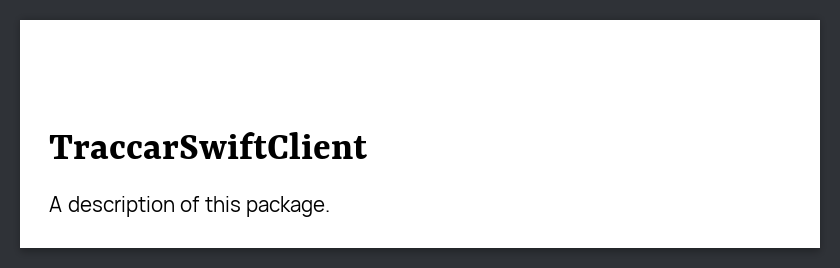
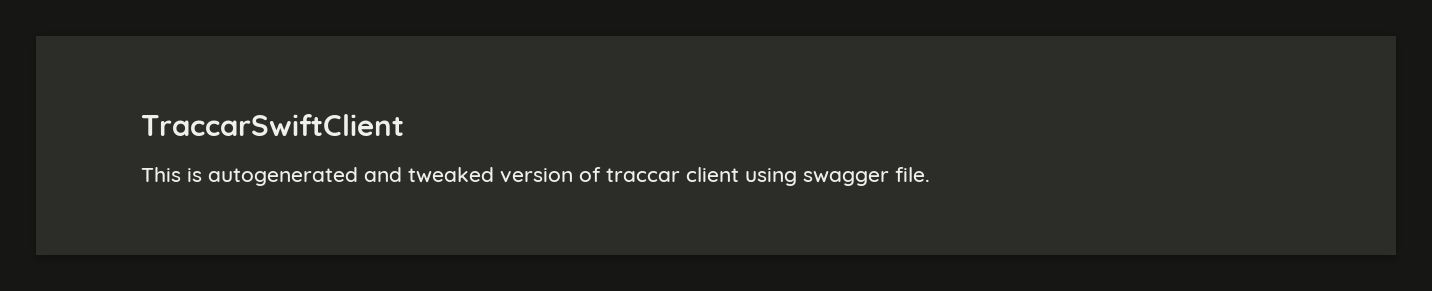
[49,196,331,217] A description of this package. -> [141,167,930,186] This is autogenerated and tweaked version of traccar client using swagger file.

